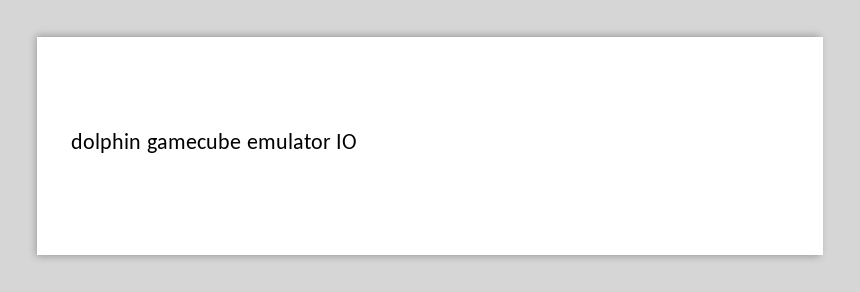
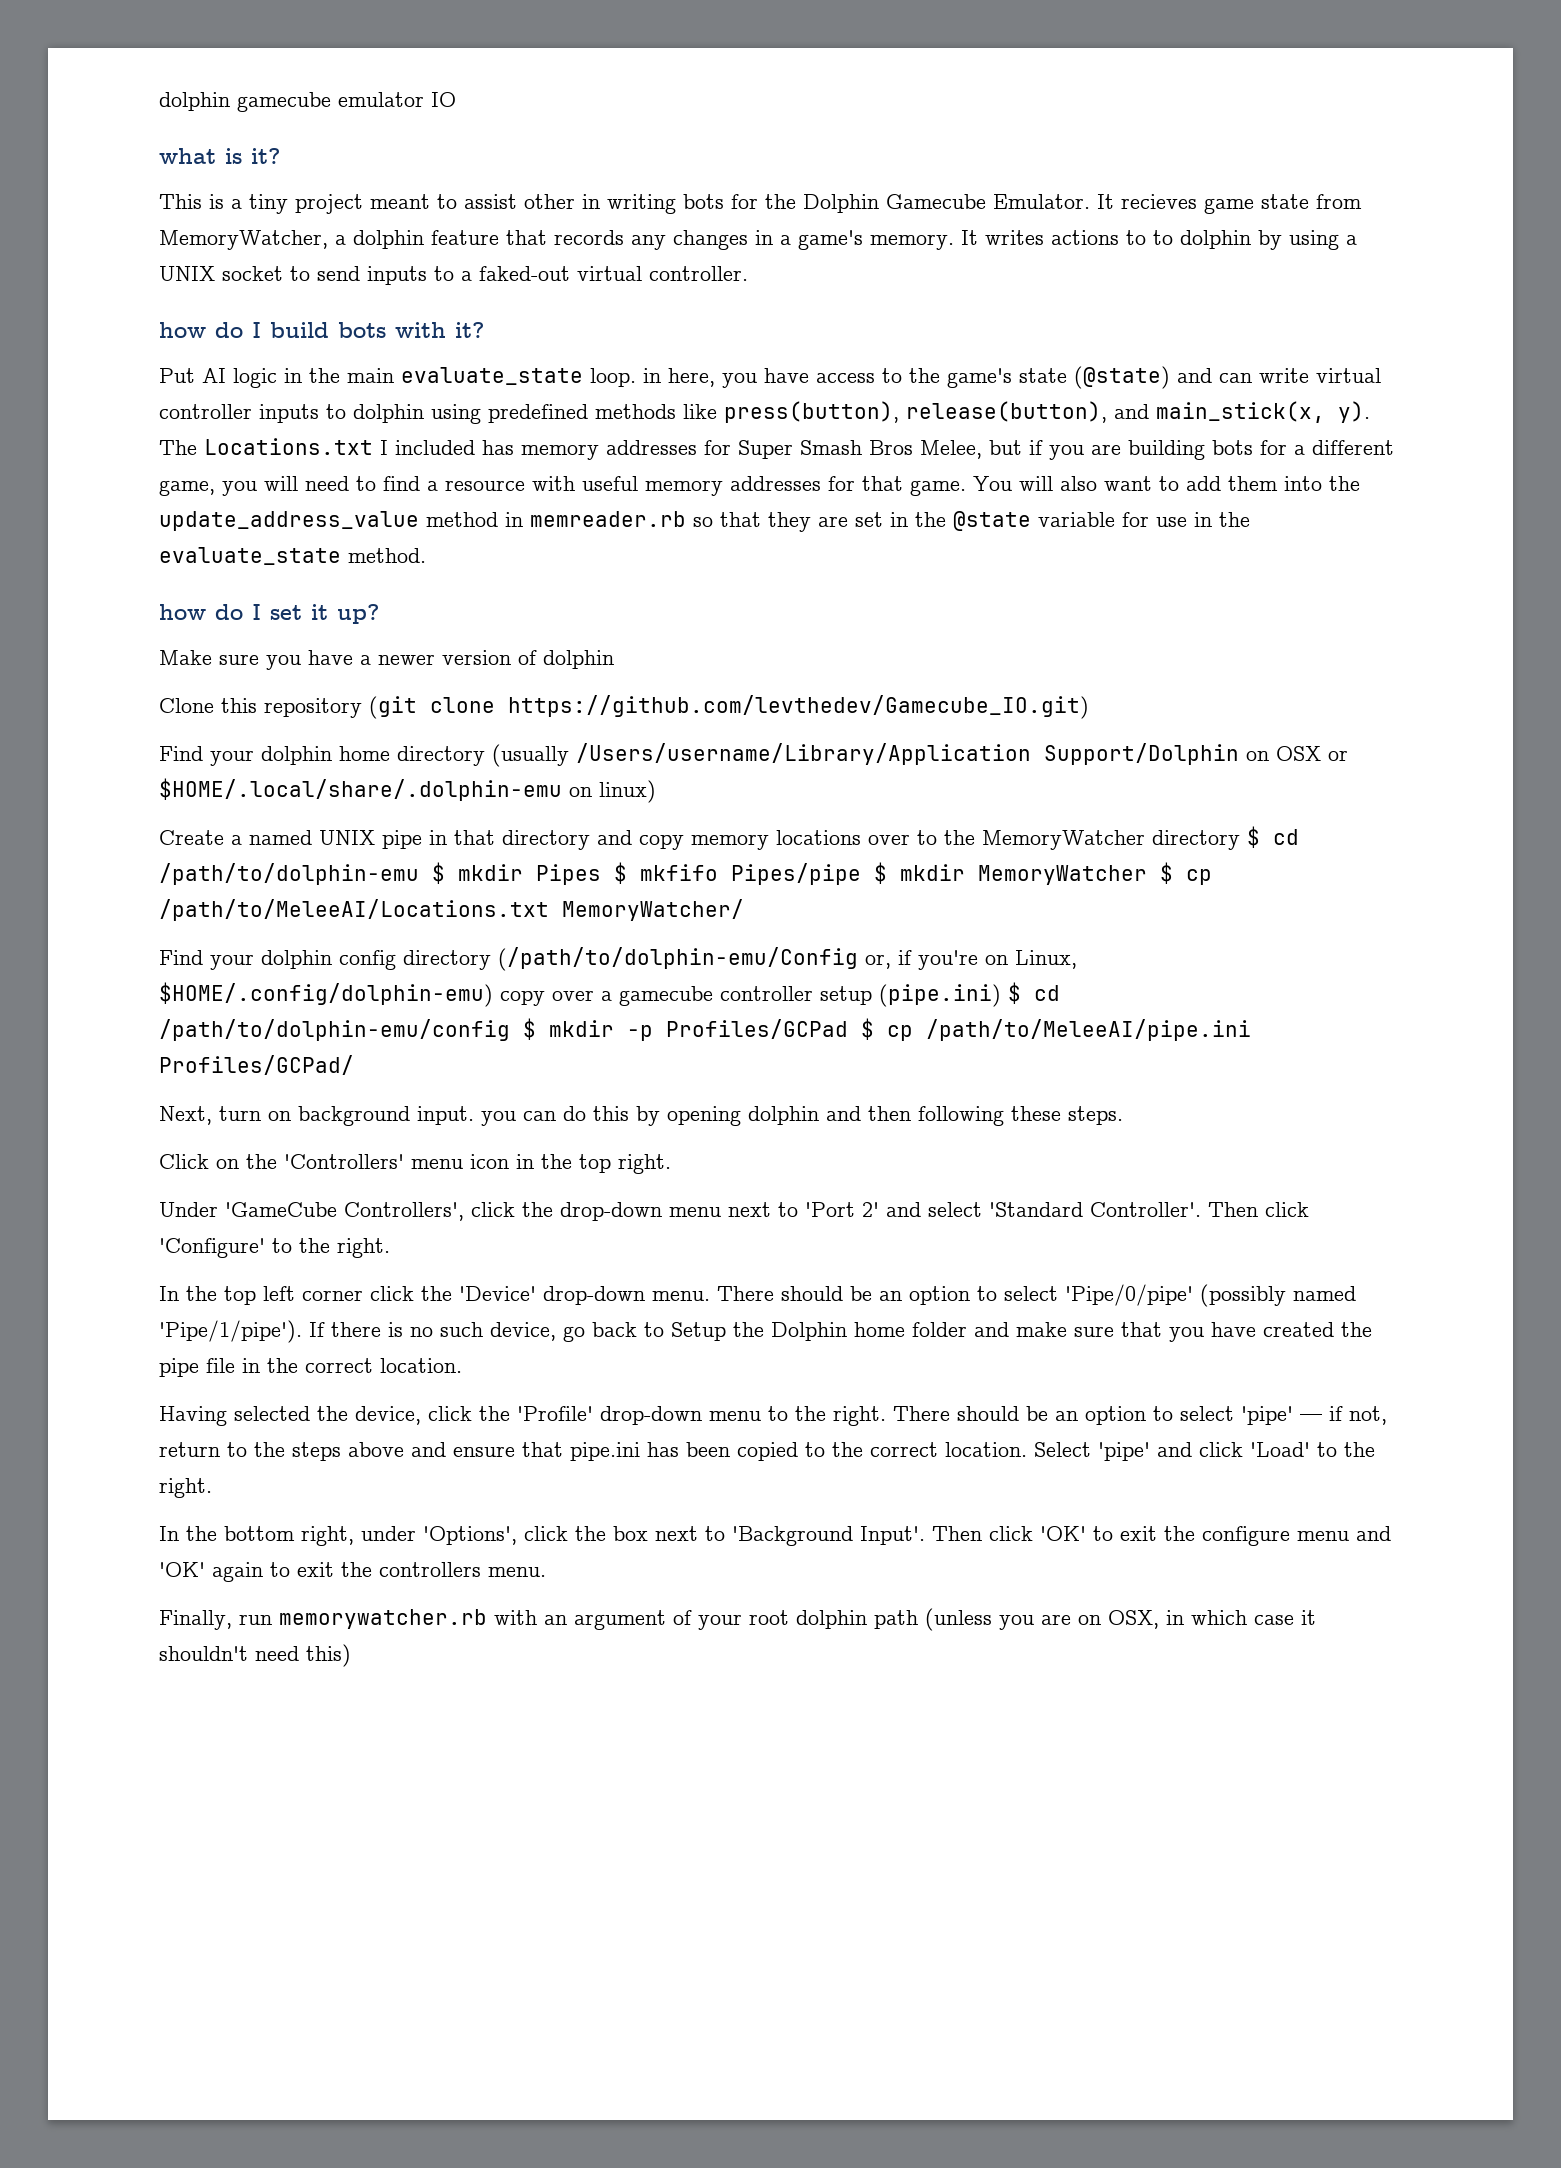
(358, 141) none -> [159,148,280,164] [159,194,1362,214] [159,230,1357,250] [159,266,748,285] [159,322,484,338] [159,366,1381,389] [159,401,1370,424] [159,438,1394,460] [159,476,1360,496] [159,511,1250,532] [159,547,426,565] [159,604,379,624] [159,650,614,670] [159,695,1089,719] [159,743,1348,767] [159,778,656,803] [159,826,1299,850] [159,862,1212,885] [159,899,744,921] [159,947,1077,971] [159,982,1060,1007] [159,1018,1251,1041] [159,1055,354,1075] [159,1106,1123,1126] [159,1154,671,1174] [159,1202,1309,1221] [159,1238,390,1258] [159,1284,1356,1307] [159,1320,1372,1343] [159,1358,462,1377] [159,1406,1387,1426] [159,1442,1375,1461] [159,1478,212,1498] [159,1526,1391,1546] [159,1562,546,1582] [159,1608,1316,1631] [159,1644,351,1667] // what is it? // This is a tiny project meant to assist other in writing bots for the Dolphin Gamecube Emulator. It recieves game state from MemoryWatcher, a dolphin feature that records any changes in a game's memory. It writes actions to to dolphin by using a UNIX socket to send inputs to a faked-out virtual controller. // how do I build bots with it? // Put AI logic in the main evaluate_state loop. in here, you have access to the game's state (@state) and can write virtual controller inputs to dolphin using predefined methods like press(button), release(button), and main_stick(x, y). The Locations.txt I included has memory addresses for Super Smash Bros Melee, but if you are building bots for a different game, you will need to find a resource with useful memory addresses for that game. You will also want to add them into the update_address_value method in memreader.rb so that they are set in the @state variable for use in the evaluate_state method. // how do I set it up? // Make sure you have a newer version of dolphin // Clone this repository (git clone https://github.com/levthedev/Gamecube_IO.git) // Find your dolphin home directory (usually /Users/username/Library/Application Support/Dolphin on OSX or $HOME/.local/share/.dolphin-emu on linux) // Create a named UNIX pipe in that directory and copy memory locations over to the MemoryWatcher directory $ cd /path/to/dolphin-emu $ mkdir Pipes $ mkfifo Pipes/pipe $ mkdir MemoryWatcher $ cp /path/to/MeleeAI/Locations.txt MemoryWatcher/ // Find your dolphin config directory (/path/to/dolphin-emu/Config or, if you're on Linux, $HOME/.config/dolphin-emu) copy over a gamecube controller setup (pipe.ini) $ cd /path/to/dolphin-emu/config $ mkdir -p Profiles/GCPad $ cp /path/to/MeleeAI/pipe.ini Profiles/GCPad/ // Next, turn on background input. you can do this by opening dolphin and then following these steps. // Click on the 'Controllers' menu icon in the top right. // Under 'GameCube Controllers', click the drop-down menu next to 'Port 2' and select 'Standard Controller'. Then click 'Configure' to the right. // In the top left corner click the 'Device' drop-down menu. There should be an option to select 'Pipe/0/pipe' (possibly named 'Pipe/1/pipe'). If there is no such device, go back to Setup the Dolphin home folder and make sure that you have created the pipe file in the correct location. // Having selected the device, click the 'Profile' drop-down menu to the right. There should be an option to select 'pipe' — if not, return to the steps above and ensure that pipe.ini has been copied to the correct location. Select 'pipe' and click 'Load' to the right. // In the bottom right, under 'Options', click the box next to 'Background Input'. Then click 'OK' to exit the configure menu and 'OK' again to exit the controllers menu. // Finally, run memorywatcher.rb with an argument of your root dolphin path (unless you are on OSX, in which case it shouldn't need this)

